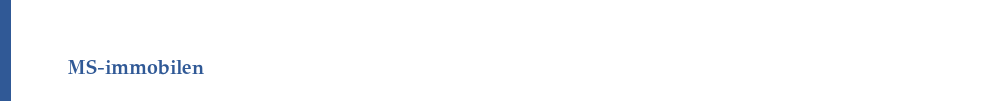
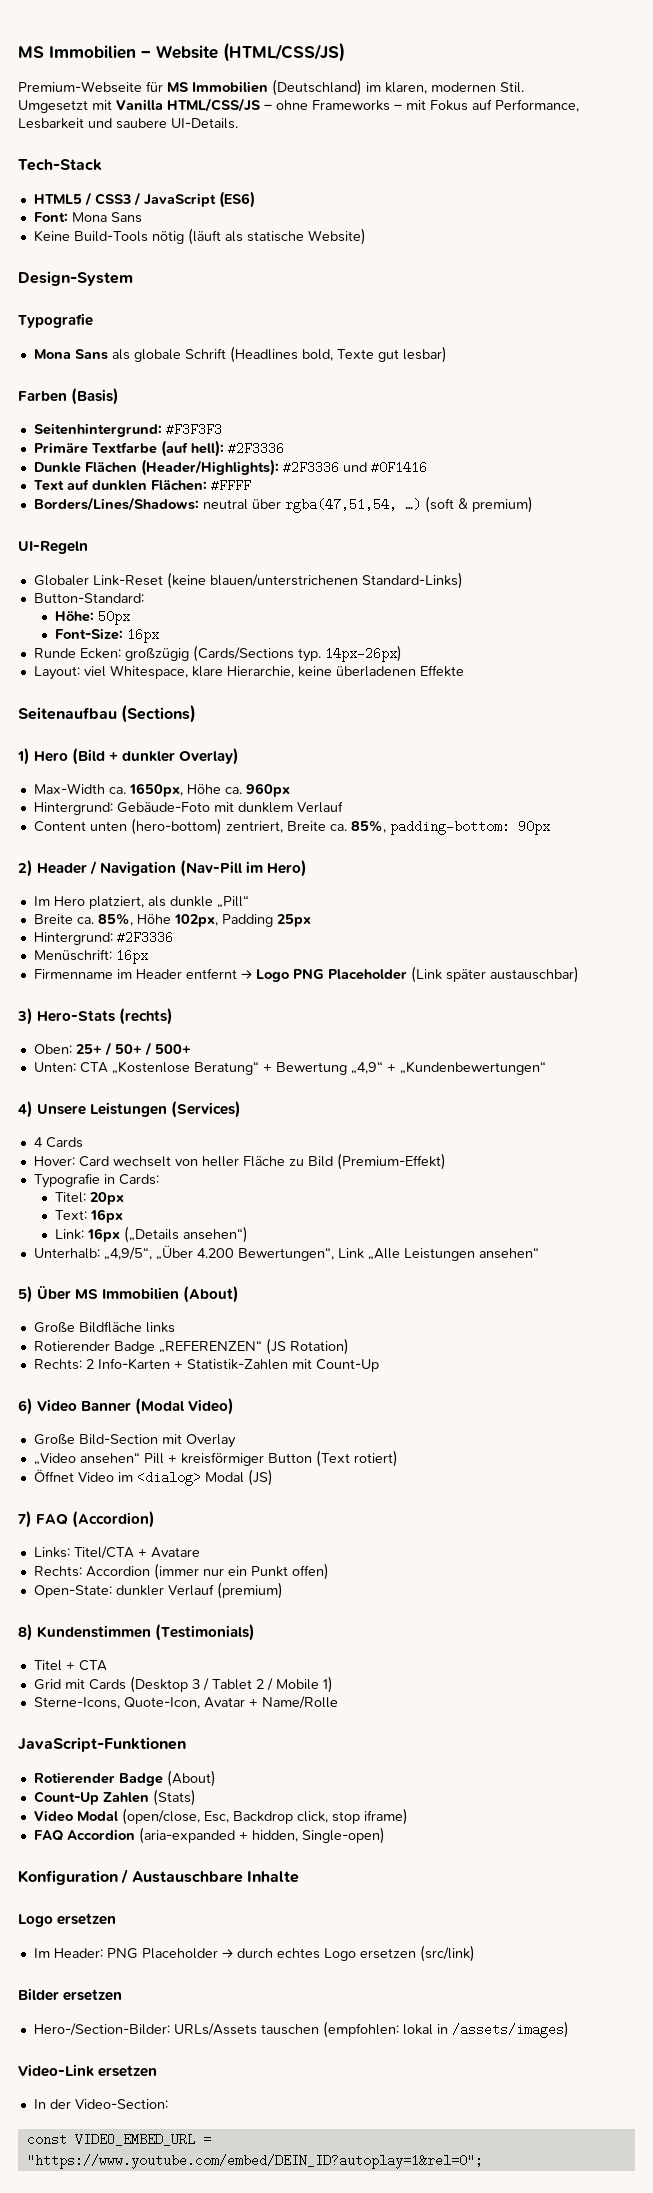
[67,59,204,75] MS-immobilen -> [18,42,345,62] [18,79,524,96] [18,98,579,113] [18,118,238,129] [18,159,102,171] [33,191,255,208] [33,212,142,223] [33,228,366,245] [18,271,133,286] [18,313,93,328] [33,346,447,363] [18,388,120,405] [33,423,222,437] [33,440,284,457] [33,459,427,476] [33,479,251,492] [33,496,533,513] [18,541,88,554] [33,572,463,589] [33,593,144,603] [55,610,131,625] [55,628,160,643] [33,645,402,662] [33,665,464,680] [18,705,197,723] [17,748,240,765] [33,783,290,797] [33,801,343,815] [33,818,550,835] [18,860,308,877] [33,895,249,909] [33,913,311,927] [33,931,173,945] [33,949,148,964] [33,966,579,983] [17,1008,174,1025] [33,1042,191,1056] [33,1061,546,1075] [18,1101,242,1118] [33,1137,83,1148] [33,1153,446,1170] [33,1173,159,1188] [55,1192,125,1205] [55,1209,124,1223] [55,1226,249,1243] [33,1245,539,1261] [18,1286,240,1303] [33,1321,175,1333] [33,1338,349,1355] [33,1358,379,1372] [18,1398,235,1415] [33,1434,236,1448] [33,1450,398,1467] [33,1469,273,1486] [18,1511,156,1528] [33,1546,200,1559] [33,1563,329,1580] [33,1582,283,1599] [18,1624,256,1641] [33,1660,107,1671] [33,1676,333,1693] [33,1696,338,1709] [18,1737,186,1752] [33,1770,216,1787] [33,1789,196,1806] [33,1808,408,1825] [33,1827,385,1844] [18,1869,299,1885] [18,1913,117,1927] [33,1945,475,1962] [18,1988,123,2001] [33,2021,569,2038] [18,2064,158,2077] [33,2099,168,2109] [26,2133,211,2146] [26,2154,483,2169] MS Immobilien – Website (HTML/CSS/JS) // Premium-Webseite für MS Immobilien (Deutschland) im klaren, modernen Stil. // Umgesetzt mit Vanilla HTML/CSS/JS – ohne Frameworks – mit Fokus auf Performance, Lesbarkeit und saubere UI-Details. // Tech-Stack // HTML5 / CSS3 / JavaScript (ES6) // Font: Mona Sans // Keine Build-Tools nötig (läuft als statische Website) // Design-System // Typografie // Mona Sans als globale Schrift (Headlines bold, Texte gut lesbar) // Farben (Basis) // Seitenhintergrund: #F3F3F3 // Primäre Textfarbe (auf hell): #2F3336 // Dunkle Flächen (Header/Highlights): #2F3336 und #0F1416 // Text auf dunklen Flächen: #FFFF // Borders/Lines/Shadows: neutral über rgba(47,51,54, …) (soft & premium) // UI-Regeln // Globaler Link-Reset (keine blauen/unterstrichenen Standard-Links) // Button-Standard: // Höhe: 50px // Font-Size: 16px // Runde Ecken: großzügig (Cards/Sections typ. 14px–26px) // Layout: viel Whitespace, klare Hierarchie, keine überladenen Effekte // Seitenaufbau (Sections) // 1) Hero (Bild + dunkler Overlay) // Max-Width ca. 1650px, Höhe ca. 960px // Hintergrund: Gebäude-Foto mit dunklem Verlauf // Content unten (hero-bottom) zentriert, Breite ca. 85%, padding-bottom: 90px // 2) Header / Navigation (Nav-Pill im Hero) // Im Hero platziert, als dunkle „Pill“ // Breite ca. 85%, Höhe 102px, Padding 25px // Hintergrund: #2F3336 // Menüschrift: 16px // Firmenname im Header entfernt → Logo PNG Placeholder (Link später austauschbar) // 3) Hero-Stats (rechts) // Oben: 25+ / 50+ / 500+ // Unten: CTA „Kostenlose Beratung“ + Bewertung „4,9“ + „Kundenbewertungen“ // 4) Unsere Leistungen (Services) // 4 Cards // Hover: Card wechselt von heller Fläche zu Bild (Premium-Effekt) // Typografie in Cards: // Titel: 20px // Text: 16px // Link: 16px („Details ansehen“) // Unterhalb: „4,9/5“, „Über 4.200 Bewertungen“, Link „Alle Leistungen ansehen“ // 5) Über MS Immobilien (About) // Große Bildfläche links // Rotierender Badge „REFERENZEN“ (JS Rotation) // Rechts: 2 Info-Karten + Statistik-Zahlen mit Count-Up // 6) Video Banner (Modal Video) // Große Bild-Section mit Overlay // „Video ansehen“ Pill + kreisförmiger Button (Text rotiert) // Öffnet Video im <dialog> Modal (JS) // 7) FAQ (Accordion) // Links: Titel/CTA + Avatare // Rechts: Accordion (immer nur ein Punkt offen) // Open-State: dunkler Verlauf (premium) // 8) Kundenstimmen (Testimonials) // Titel + CTA // Grid mit Cards (Desktop 3 / Tablet 2 / Mobile 1) // Sterne-Icons, Quote-Icon, Avatar + Name/Rolle // JavaScript-Funktionen // Rotierender Badge (About) // Count-Up Zahlen (Stats) // Video Modal (open/close, Esc, Backdrop click, stop iframe) // FAQ Accordion (aria-expanded + hidden, Single-open) // Konfiguration / Austauschbare Inhalte // Logo ersetzen // Im Header: PNG Placeholder → durch echtes Logo ersetzen (src/link) // Bilder ersetzen // Hero-/Section-Bilder: URLs/Assets tauschen (empfohlen: lokal in /assets/images) // Video-Link ersetzen // In der Video-Section: // const VIDEO_EMBED_URL = "https://www.youtube.com/embed/DEIN_ID?autoplay=1&rel=0";

